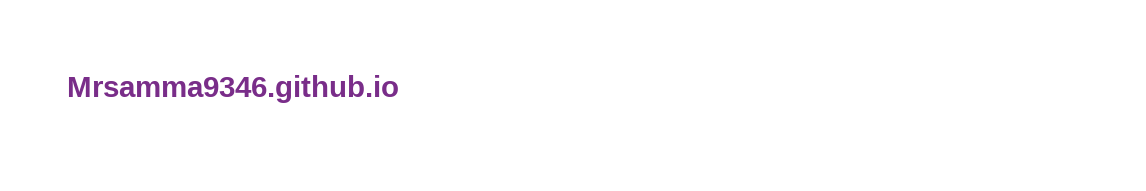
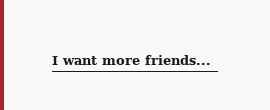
[67,75,399,103] Mrsamma9346.github.io -> [52,55,211,65] I want more friends...

